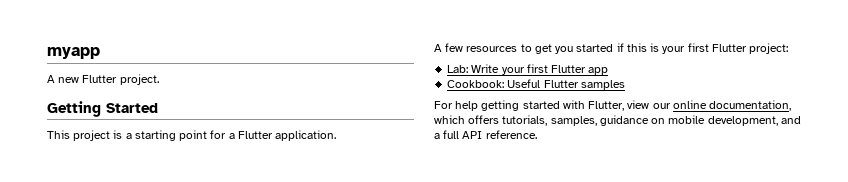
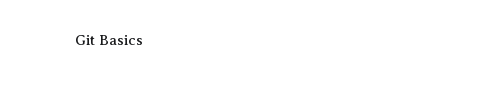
[47,47,100,59] [47,74,159,85] [47,101,158,117] [47,130,337,141] [434,43,789,54] [447,64,609,75] [447,79,625,90] [434,100,792,111] [434,115,801,126] [434,130,537,139] myapp // A new Flutter project. // Getting Started // This project is a starting point for a Flutter application. // A few resources to get you started if this is your first Flutter project: // Lab: Write your first Flutter app // Cookbook: Useful Flutter samples // For help getting started with Flutter, view our online documentation, which offers tutorials, samples, guidance on mobile development, and a full API reference. -> [75,35,143,45] Git Basics

